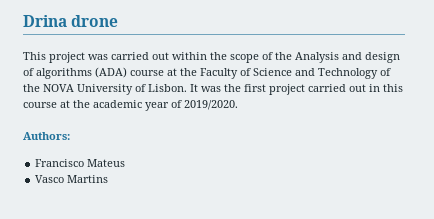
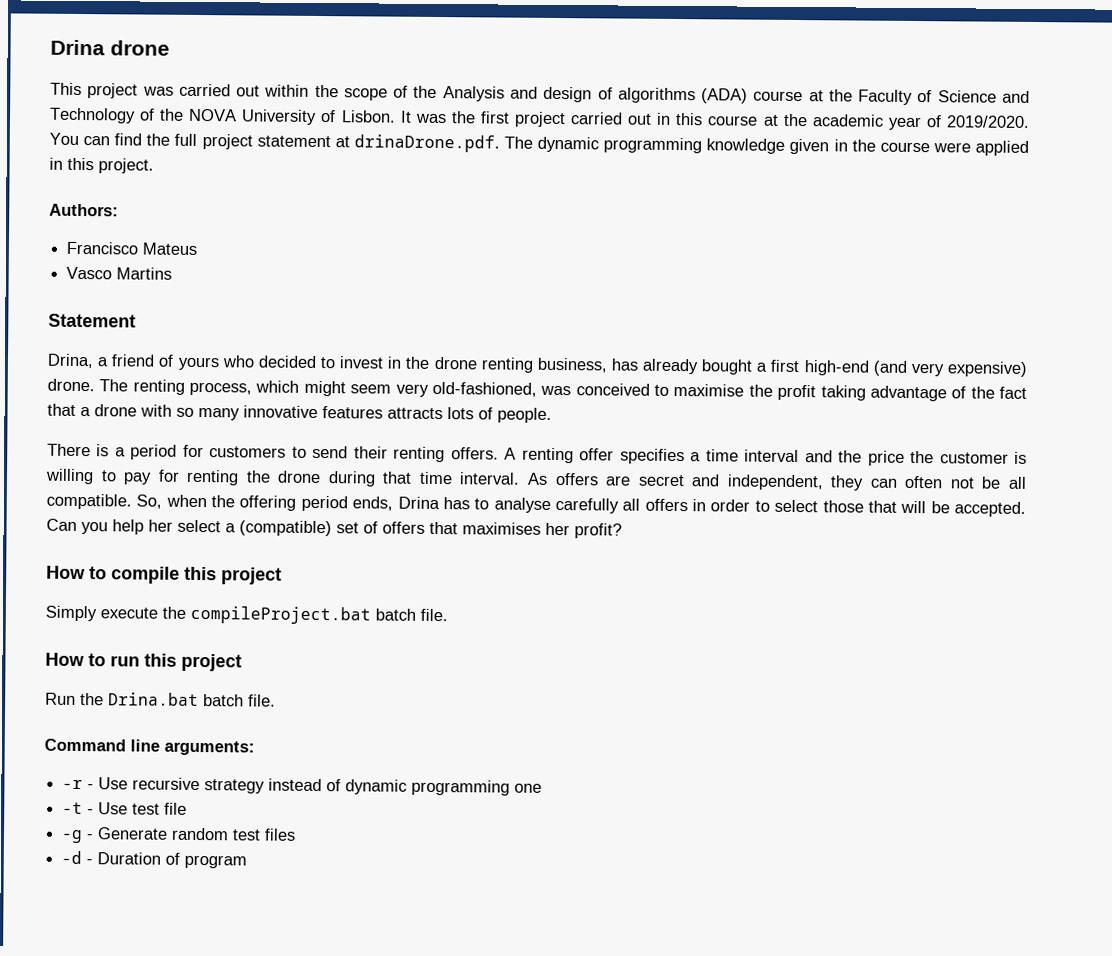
(238, 105) none -> [49,132,1029,156] [49,157,154,174] You can find the full project statement at drinaDrone.pdf. The dynamic programming knowledge given in the course were applied in this project.
(109, 179) none -> [48,313,136,328] [47,353,1027,377] [47,378,1027,402] [47,403,552,423] [47,443,1028,466] [45,468,1027,491] [46,493,1027,517] [46,518,622,539] [46,565,282,585] [45,605,448,625] [45,652,242,672] [45,692,276,707] [44,738,255,756] [62,777,543,796] [62,801,188,815] [61,827,297,844] [61,850,248,869] // Statement // Drina, a friend of yours who decided to invest in the drone renting business, has already bought a first high-end (and very expensive) drone. The renting process, which might seem very old-fashioned, was conceived to maximise the profit taking advantage of the fact that a drone with so many innovative features attracts lots of people. // There is a period for customers to send their renting offers. A renting offer specifies a time interval and the price the customer is willing to pay for renting the drone during that time interval. As offers are secret and independent, they can often not be all compatible. So, when the offering period ends, Drina has to analyse carefully all offers in order to select those that will be accepted. Can you help her select a (compatible) set of offers that maximises her profit? // How to compile this project // Simply execute the compileProject.bat batch file. // How to run this project // Run the Drina.bat batch file. // Command line arguments: // -r - Use recursive strategy instead of dynamic programming one // -t - Use test file // -g - Generate random test files // -d - Duration of program

